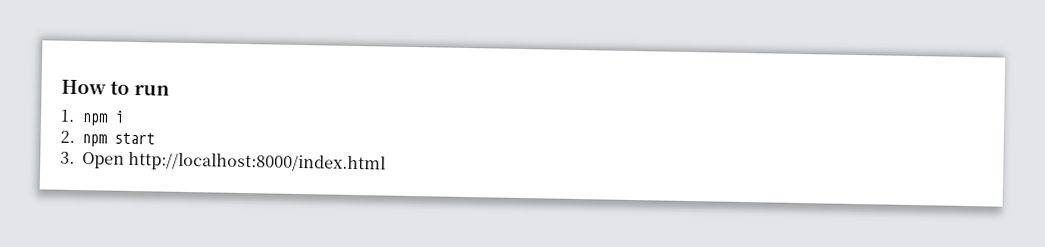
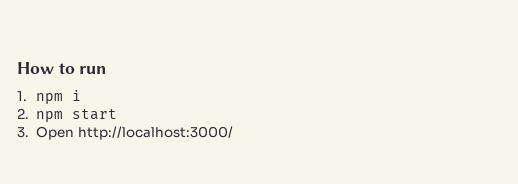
[128,151,387,174] http://localhost:8000/index.html -> [77,126,233,140] http://localhost:3000/

